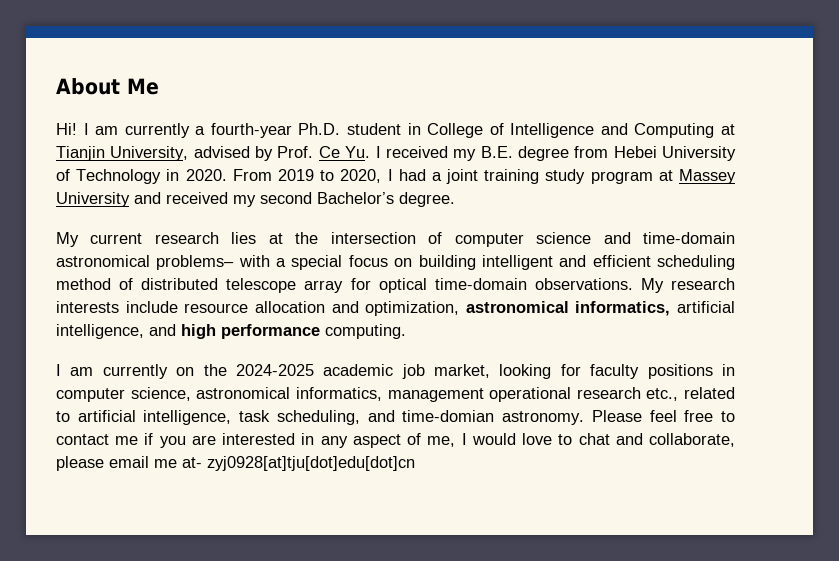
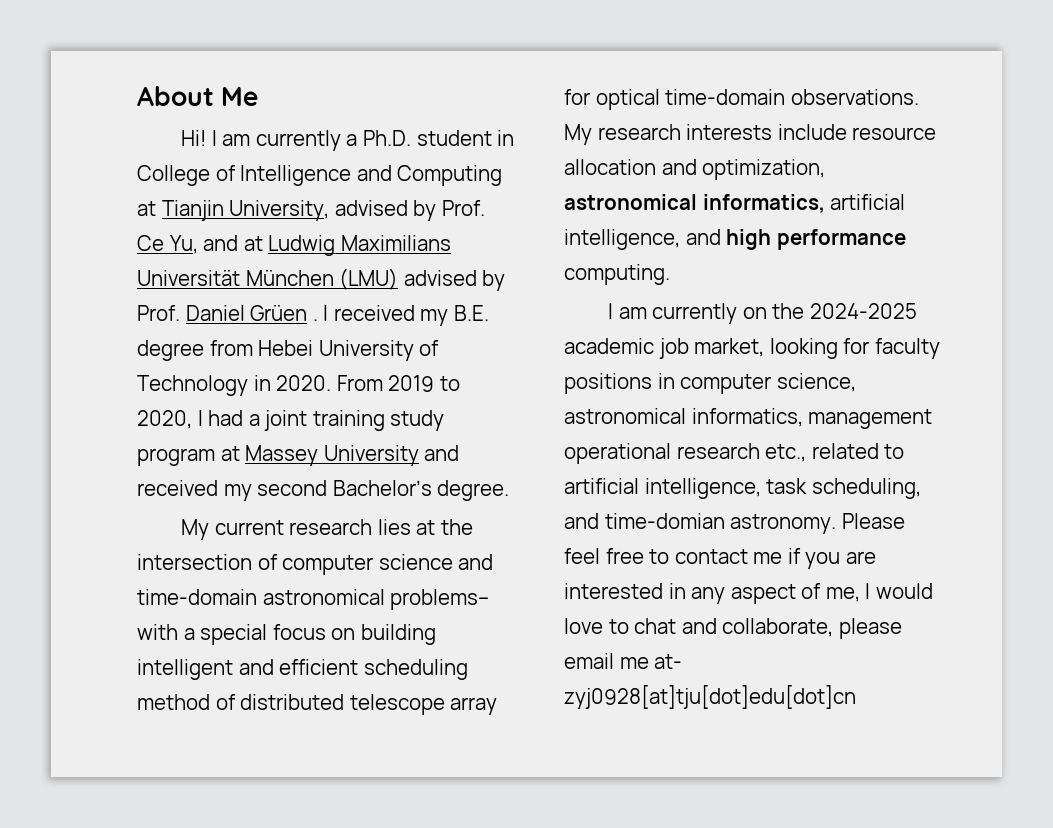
[210,123,292,138] fourth-year -> (358, 140) none
[345,146,371,158] Yu. -> [169,235,451,256] [137,268,506,291] [137,305,318,321] Yu, and at Ludwig Maximilians Universität München (LMU) advised by Prof. Daniel Grüen .

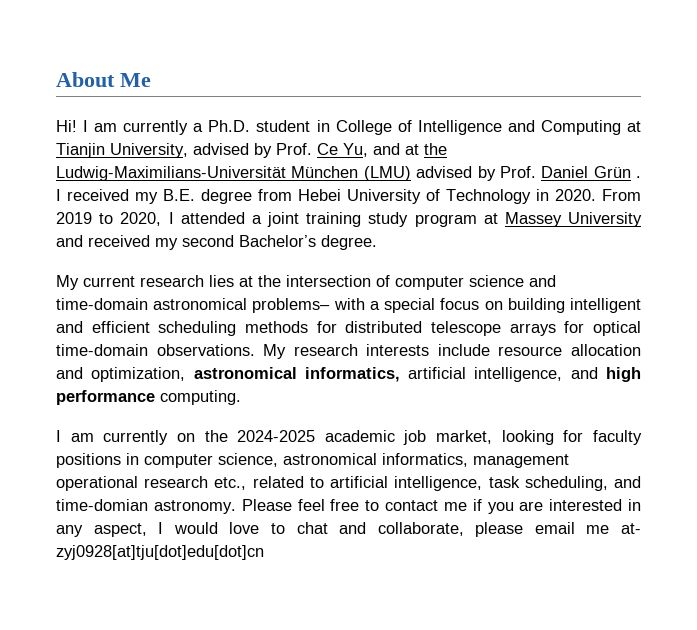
[268,235,451,256] [137,270,240,286] Ludwig Maximilians Universität -> [424,143,447,155] [56,166,286,181] the Ludwig-Maximilians-Universität
[250,305,308,321] Grüen -> [593,166,631,178] Grün
[208,410,244,426] had -> [180,212,245,224] attended
[137,694,236,710] method of -> [244,321,337,333] methods for
[450,697,498,715] array -> [509,323,556,336] arrays
[730,583,860,604] aspect of me, -> [93,523,147,537] aspect,

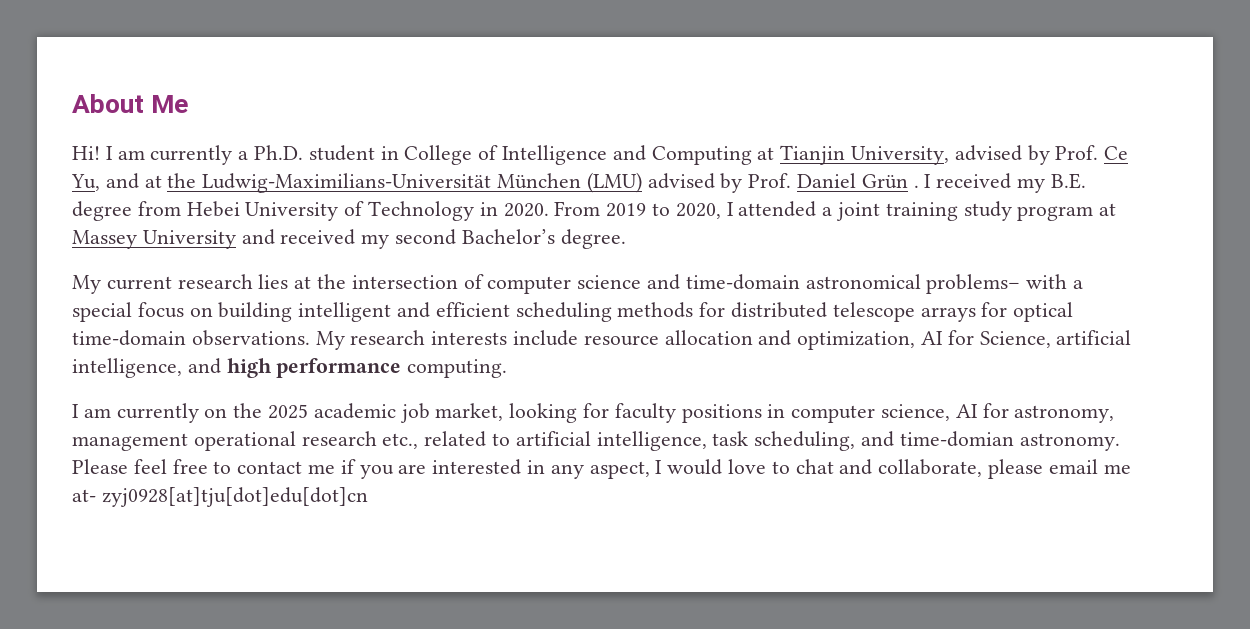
[193,367,400,382] astronomical informatics, -> [921,330,1051,348] AI for Science,
[237,430,316,442] 2024-2025 -> [268,404,309,419] 2025
[283,453,468,467] astronomical informatics, -> [955,403,1115,423] AI for astronomy,

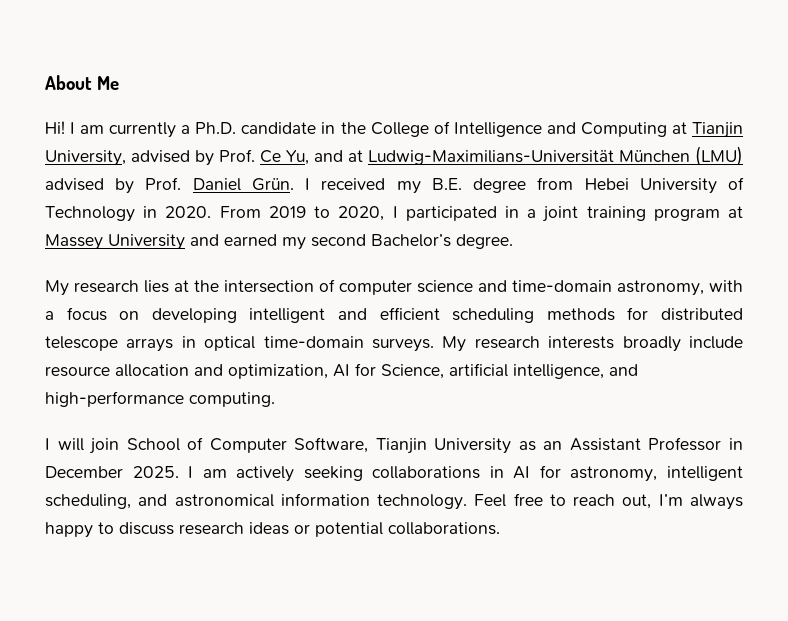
[308,145,399,161] student in -> [241,122,366,134] candidate in the
[167,173,197,188] the -> (363, 156) none
[861,174,919,189] Grün . -> [251,178,294,191] Grün.
[738,201,817,217] attended -> [405,206,519,221] participated in
[963,201,1012,221] study -> (646, 213) none
[280,229,356,245] received -> [224,234,277,246] earned
[106,276,172,290] current -> (69, 288) none
[805,274,1021,294] astronomical problems– -> [617,280,704,296] astronomy,
[72,302,132,322] special -> (54, 315) none
[218,302,293,322] building -> [151,308,237,323] developing
[981,302,1008,317] for -> [181,336,196,348] in
[191,330,310,346] observations. -> [372,338,434,352] surveys.
(508, 338) none -> [622,336,681,352] broadly
[226,358,402,378] high performance -> [45,391,184,407] high-performance
[83,403,1115,423] [72,431,1120,451] [72,459,1131,479] [72,487,368,507] am currently on the 2025 academic job market, looking for faculty positions in computer science, AI for astronomy, management operational research etc., related to artificial intelligence, task scheduling, and time-domian astronomy. Please feel free to contact me if you are interested in any aspect, I would love to chat and collaborate, please email me at- zyj0928[at]tju[dot]edu[dot]cn -> [57,437,744,454] [45,465,743,482] [45,493,743,510] [45,522,500,538] will join School of Computer Software, Tianjin University as an Assistant Professor in December 2025. I am actively seeking collaborations in AI for astronomy, intelligent scheduling, and astronomical information technology. Feel free to reach out, I’m always happy to discuss research ideas or potential collaborations.

